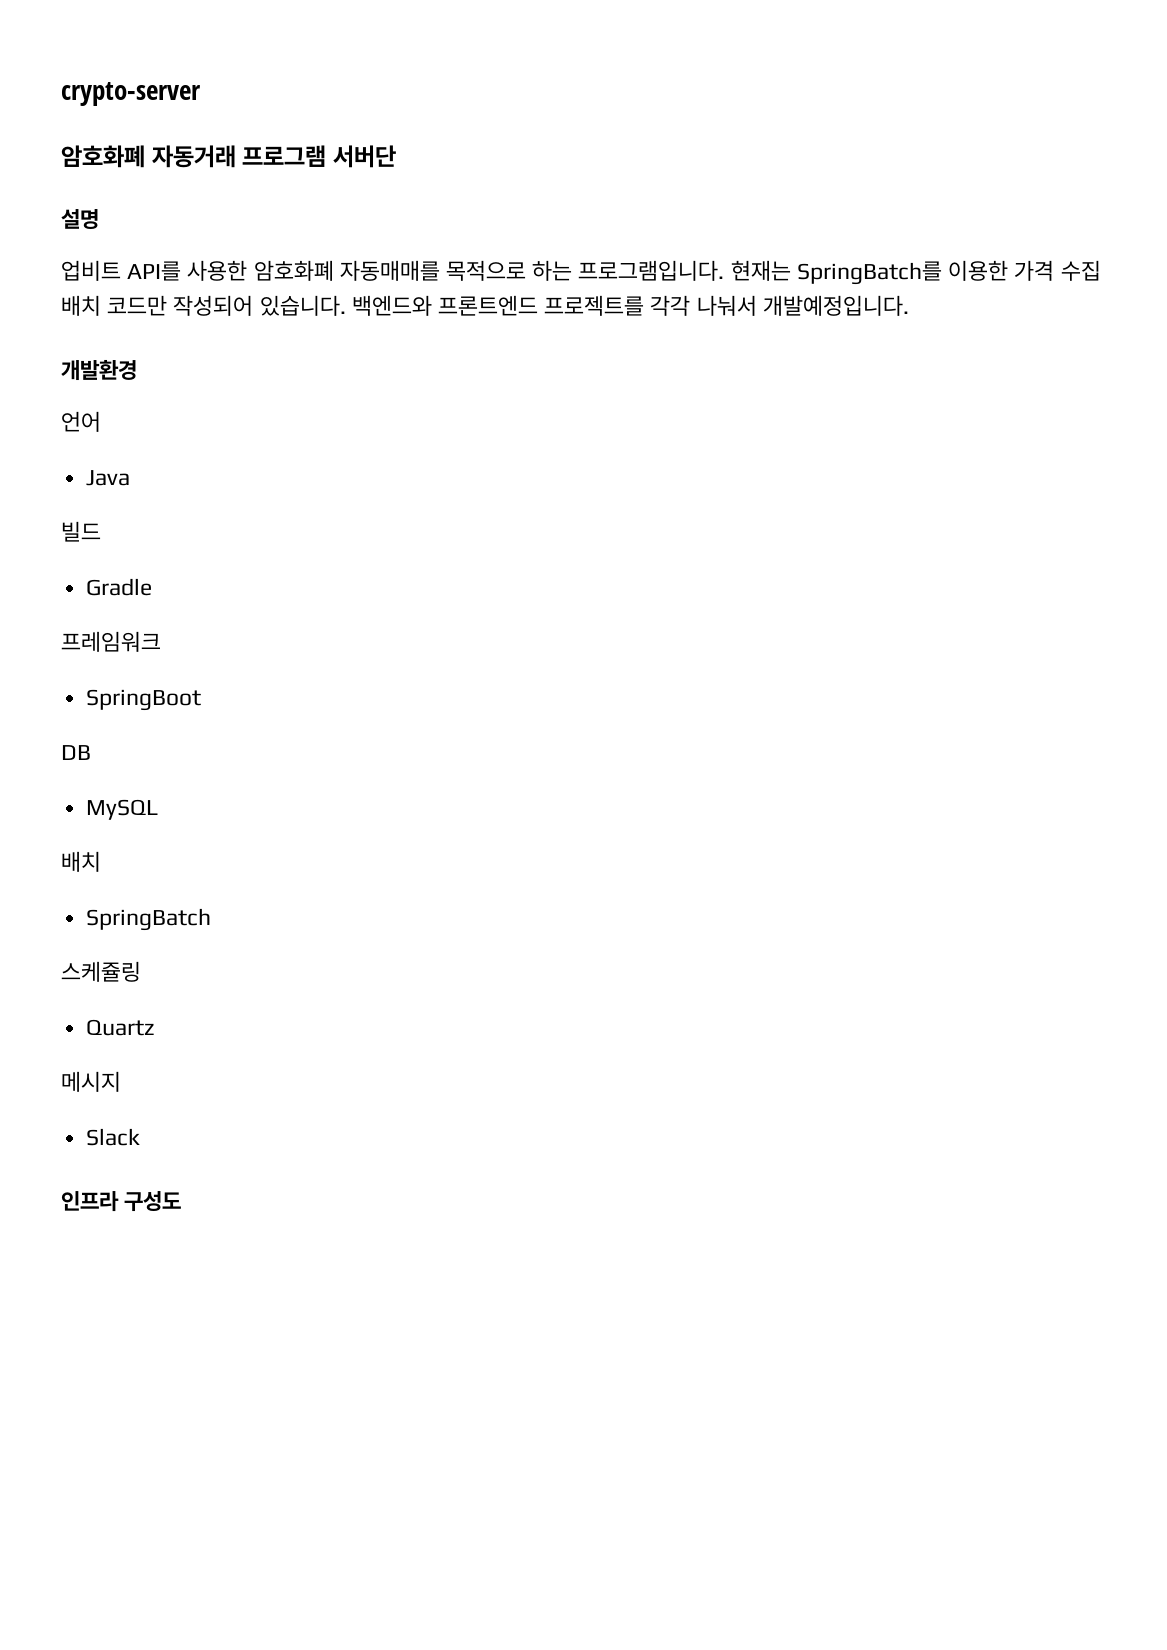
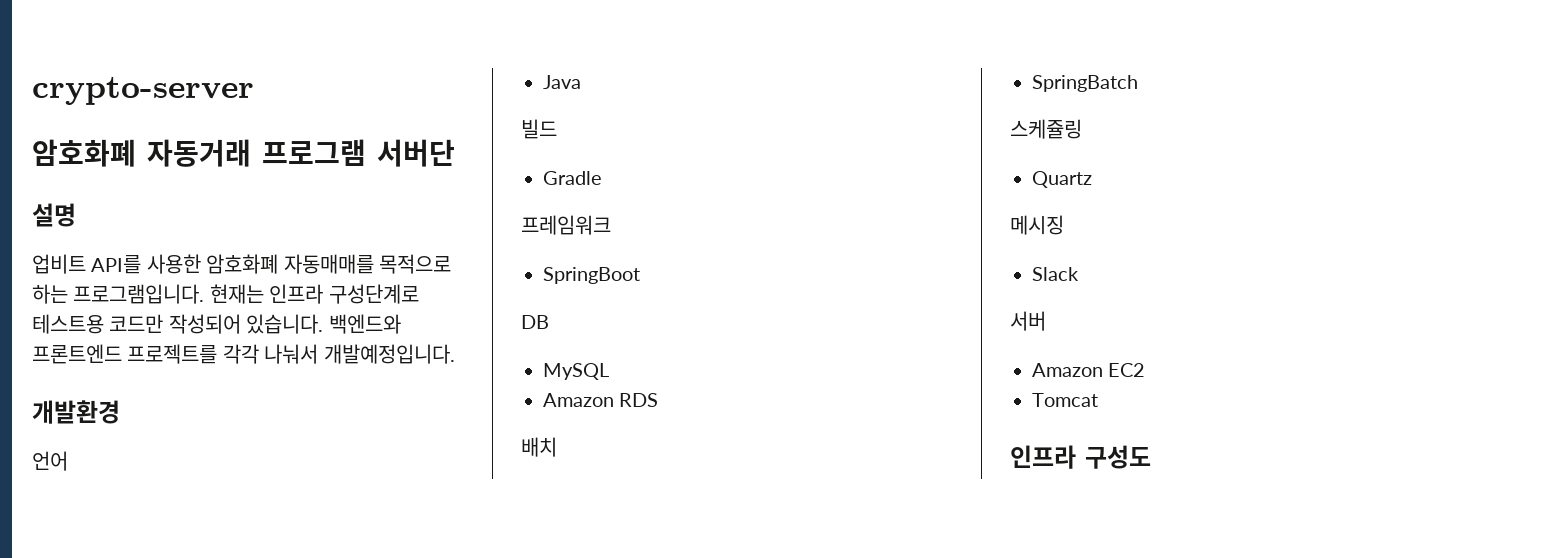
[796,260,1101,285] [61,295,101,316] SpringBatch를 이용한 가격 수집 배치 -> [269,284,419,304] [32,314,104,334] 인프라 구성단계로 테스트용
(159, 809) none -> [543,393,659,407] // Amazon RDS
[61,1071,121,1092] 메시지 -> [1010,215,1064,235] 메시징
(141, 1137) none -> [1010,311,1046,331] [1032,363,1146,377] [1032,393,1098,407] // 서버 // Amazon EC2 // Tomcat

